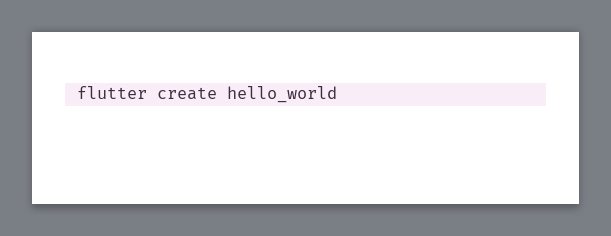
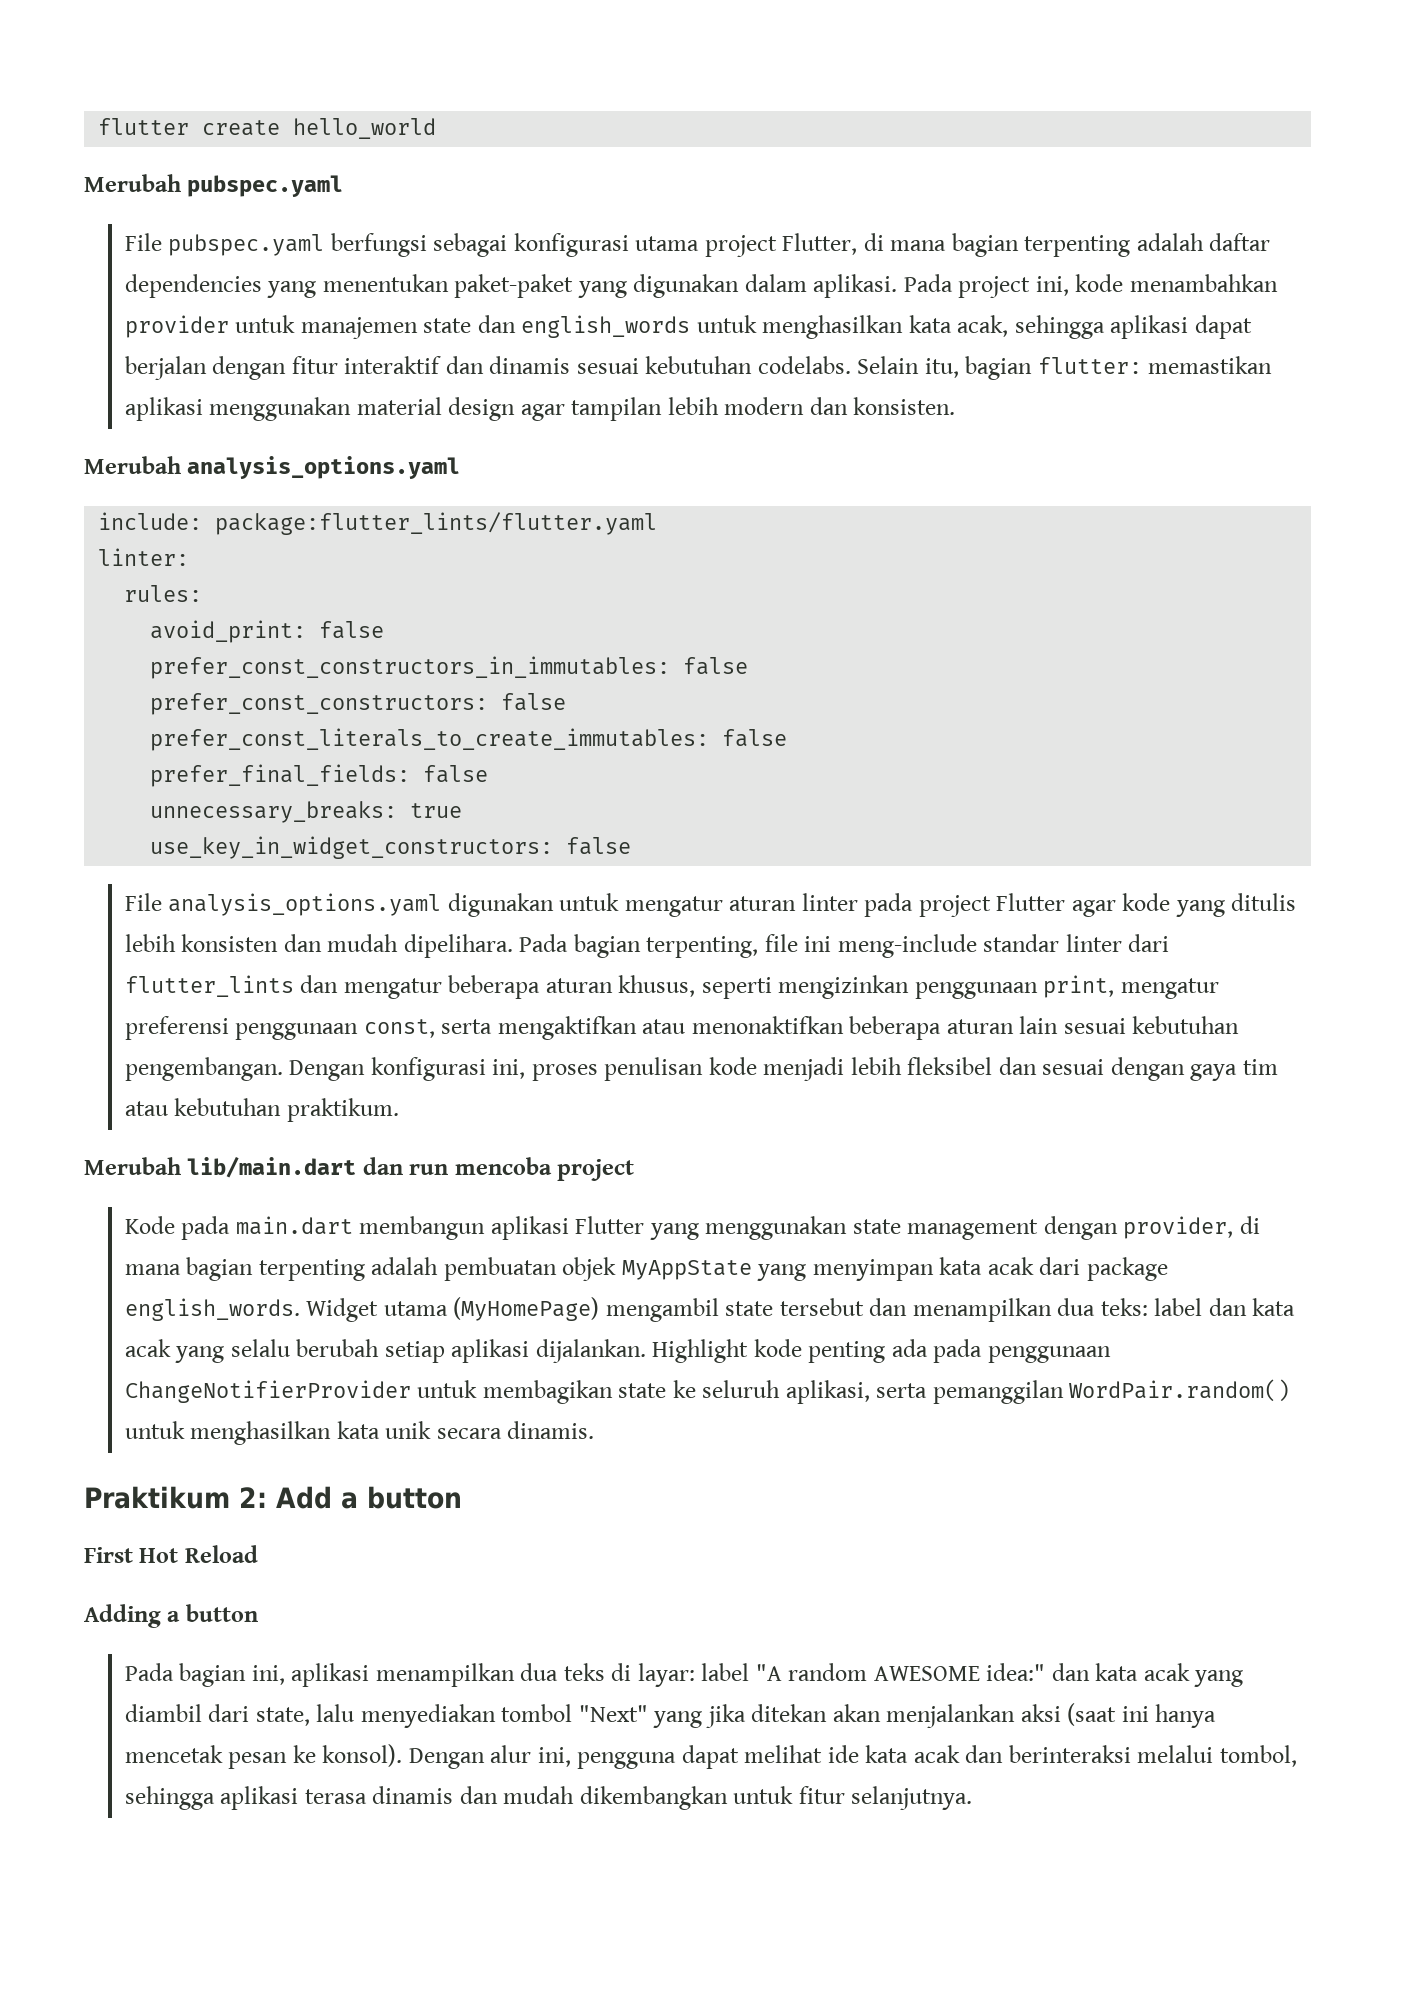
(337, 94) none -> [84,174,344,197] [124,233,1271,257] [124,274,1278,298] [124,315,1252,339] [124,356,1273,380] [124,397,956,421] [84,456,461,479] [98,512,658,535] [98,548,190,566] [124,585,203,602] [150,620,385,643] [150,656,749,679] [150,693,567,715] [150,728,788,751] [150,764,489,787] [150,801,463,823] [150,836,632,859] [124,893,1297,917] [124,934,1170,958] [124,975,1219,999] [124,1016,1240,1040] [124,1057,1278,1081] [124,1098,399,1122] [84,1156,635,1181] [124,1216,1260,1240] [124,1257,1168,1281] [124,1297,1296,1322] [124,1339,1111,1363] [124,1379,1291,1404] [124,1421,595,1445] [84,1486,462,1509] [84,1545,258,1563] [84,1604,258,1628] [124,1663,1244,1687] [124,1703,1217,1728] [124,1744,1297,1769] [124,1786,973,1810] // Merubah pubspec.yaml // File pubspec.yaml berfungsi sebagai konfigurasi utama project Flutter, di mana bagian terpenting adalah daftar dependencies yang menentukan paket-paket yang digunakan dalam aplikasi. Pada project ini, kode menambahkan provider untuk manajemen state dan english_words untuk menghasilkan kata acak, sehingga aplikasi dapat berjalan dengan fitur interaktif dan dinamis sesuai kebutuhan codelabs. Selain itu, bagian flutter: memastikan aplikasi menggunakan material design agar tampilan lebih modern dan konsisten. // Merubah analysis_options.yaml // include: package:flutter_lints/flutter.yaml // linter: // rules: // avoid_print: false // prefer_const_constructors_in_immutables: false // prefer_const_constructors: false // prefer_const_literals_to_create_immutables: false // prefer_final_fields: false // unnecessary_breaks: true // use_key_in_widget_constructors: false // File analysis_options.yaml digunakan untuk mengatur aturan linter pada project Flutter agar kode yang ditulis lebih konsisten dan mudah dipelihara. Pada bagian terpenting, file ini meng-include standar linter dari flutter_lints dan mengatur beberapa aturan khusus, seperti mengizinkan penggunaan print, mengatur preferensi penggunaan const, serta mengaktifkan atau menonaktifkan beberapa aturan lain sesuai kebutuhan pengembangan. Dengan konfigurasi ini, proses penulisan kode menjadi lebih fleksibel dan sesuai dengan gaya tim atau kebutuhan praktikum. // Merubah lib/main.dart dan run mencoba project // Kode pada main.dart membangun aplikasi Flutter yang menggunakan state management dengan provider, di mana bagian terpenting adalah pembuatan objek MyAppState yang menyimpan kata acak dari package english_words. Widget utama (MyHomePage) mengambil state tersebut dan menampilkan dua teks: label dan kata acak yang selalu berubah setiap aplikasi dijalankan. Highlight kode penting ada pada penggunaan ChangeNotifierProvider untuk membagikan state ke seluruh aplikasi, serta pemanggilan WordPair.random() untuk menghasilkan kata unik secara dinamis. // Praktikum 2: Add a button // First Hot Reload // Adding a button // Pada bagian ini, aplikasi menampilkan dua teks di layar: label "A random AWESOME idea:" dan kata acak yang diambil dari state, lalu menyediakan tombol "Next" yang jika ditekan akan menjalankan aksi (saat ini hanya mencetak pesan ke konsol). Dengan alur ini, pengguna dapat melihat ide kata acak dan berinteraksi melalui tombol, sehingga aplikasi terasa dinamis dan mudah dikembangkan untuk fitur selanjutnya.

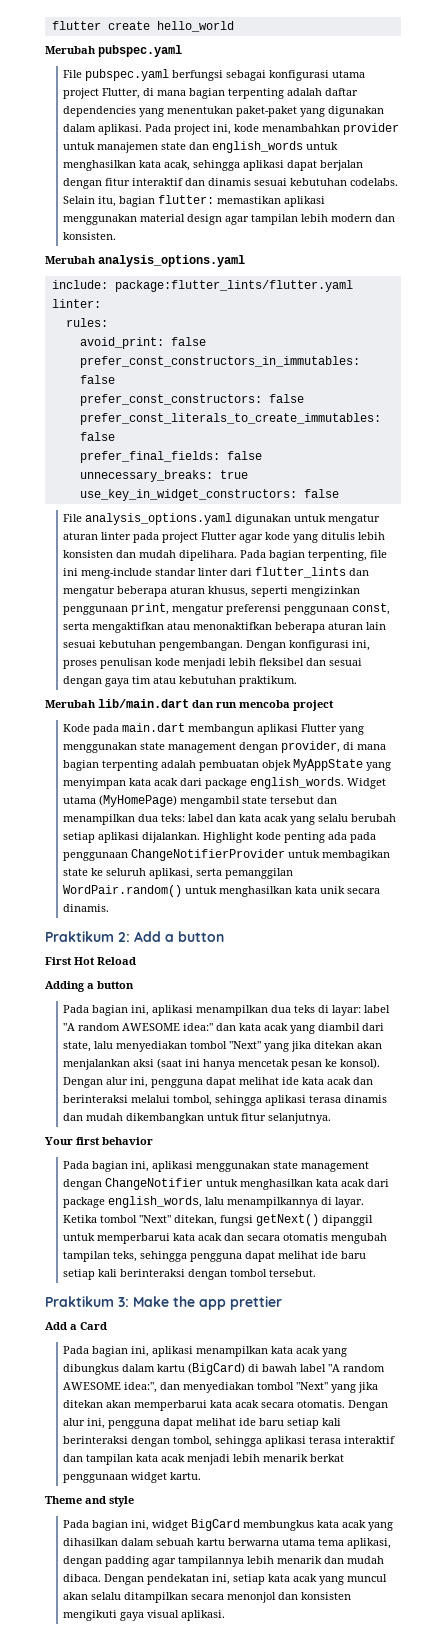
(973, 1798) none -> [45,1137,153,1145] [63,1161,370,1172] [63,1178,390,1190] [63,1196,365,1208] [63,1214,374,1226] [63,1233,388,1244] [63,1251,367,1262] [63,1269,317,1280] [45,1296,282,1310] [45,1322,107,1330] [63,1346,348,1357] [63,1363,386,1375] [63,1382,379,1393] [63,1400,389,1411] [63,1418,342,1429] [63,1436,396,1447] [63,1454,345,1465] [63,1472,202,1483] [45,1496,134,1507] [63,1519,394,1531] [63,1538,392,1549] [63,1556,385,1567] [63,1574,388,1585] [63,1592,352,1603] [63,1610,226,1621] // Your first behavior // Pada bagian ini, aplikasi menggunakan state management dengan ChangeNotifier untuk menghasilkan kata acak dari package english_words, lalu menampilkannya di layar. Ketika tombol "Next" ditekan, fungsi getNext() dipanggil untuk memperbarui kata acak dan secara otomatis mengubah tampilan teks, sehingga pengguna dapat melihat ide baru setiap kali berinteraksi dengan tombol tersebut. // Praktikum 3: Make the app prettier // Add a Card // Pada bagian ini, aplikasi menampilkan kata acak yang dibungkus dalam kartu (BigCard) di bawah label "A random AWESOME idea:", dan menyediakan tombol "Next" yang jika ditekan akan memperbarui kata acak secara otomatis. Dengan alur ini, pengguna dapat melihat ide baru setiap kali berinteraksi dengan tombol, sehingga aplikasi terasa interaktif dan tampilan kata acak menjadi lebih menarik berkat penggunaan widget kartu. // Theme and style // Pada bagian ini, widget BigCard membungkus kata acak yang dihasilkan dalam sebuah kartu berwarna utama tema aplikasi, dengan padding agar tampilannya lebih menarik dan mudah dibaca. Dengan pendekatan ini, setiap kata acak yang muncul akan selalu ditampilkan secara menonjol dan konsisten mengikuti gaya visual aplikasi.

